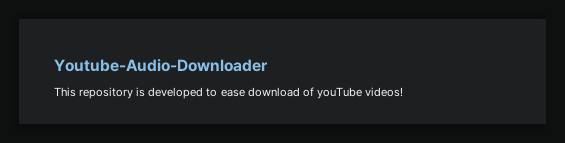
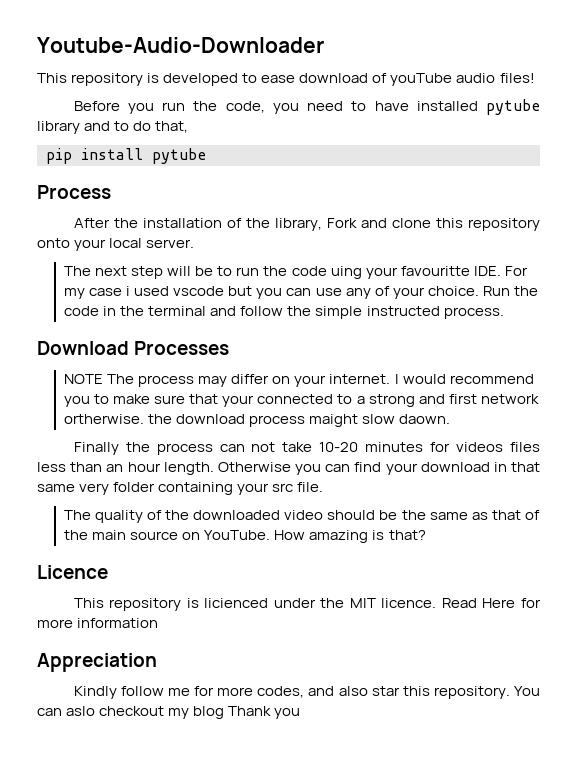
[364,87,403,97] videos! -> [456,73,535,83] [73,99,540,115] [37,121,189,134] [46,148,206,164] [37,185,111,199] [73,218,540,231] [37,238,195,251] [64,266,528,279] [64,286,538,299] [64,306,504,319] [37,341,230,355] [64,374,534,387] [64,394,539,407] [64,414,451,427] [73,442,541,455] [37,462,541,475] [37,482,324,495] [64,510,540,523] [64,530,426,543] [37,565,108,579] [73,598,541,611] [37,618,159,628] [37,653,157,672] [73,686,540,699] [37,706,301,719] audio files! // Before you run the code, you need to have installed pytube library and to do that, // pip install pytube // Process // After the installation of the library, Fork and clone this repository onto your local server. // The next step will be to run the code uing your favouritte IDE. For my case i used vscode but you can use any of your choice. Run the code in the terminal and follow the simple instructed process. // Download Processes // NOTE The process may differ on your internet. I would recommend you to make sure that your connected to a strong and first network ortherwise. the download process maight slow daown. // Finally the process can not take 10-20 minutes for videos files less than an hour length. Otherwise you can find your download in that same very folder containing your src file. // The quality of the downloaded video should be the same as that of the main source on YouTube. How amazing is that? // Licence // This repository is licienced under the MIT licence. Read Here for more information // Appreciation // Kindly follow me for more codes, and also star this repository. You can aslo checkout my blog Thank you

